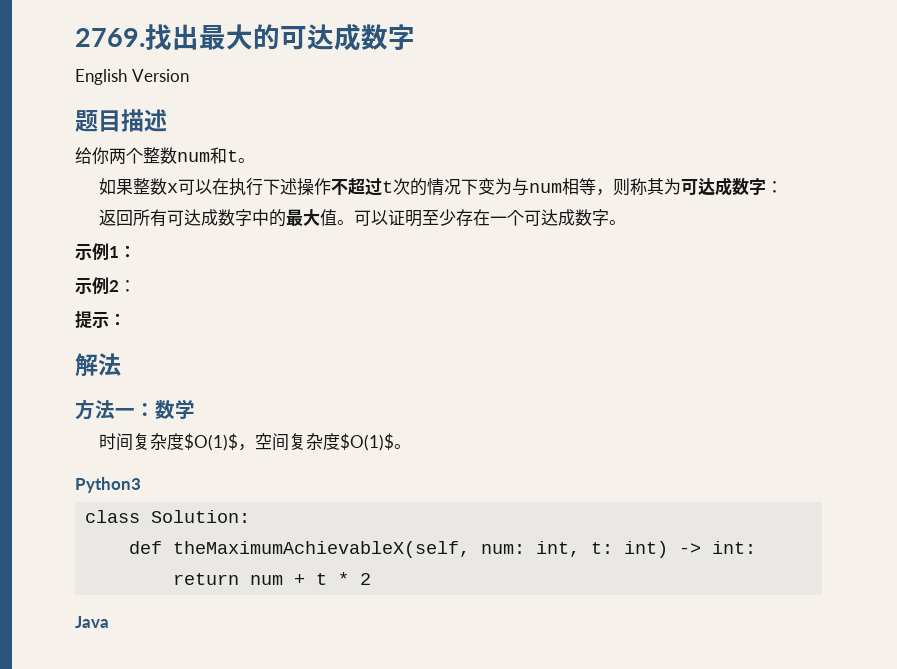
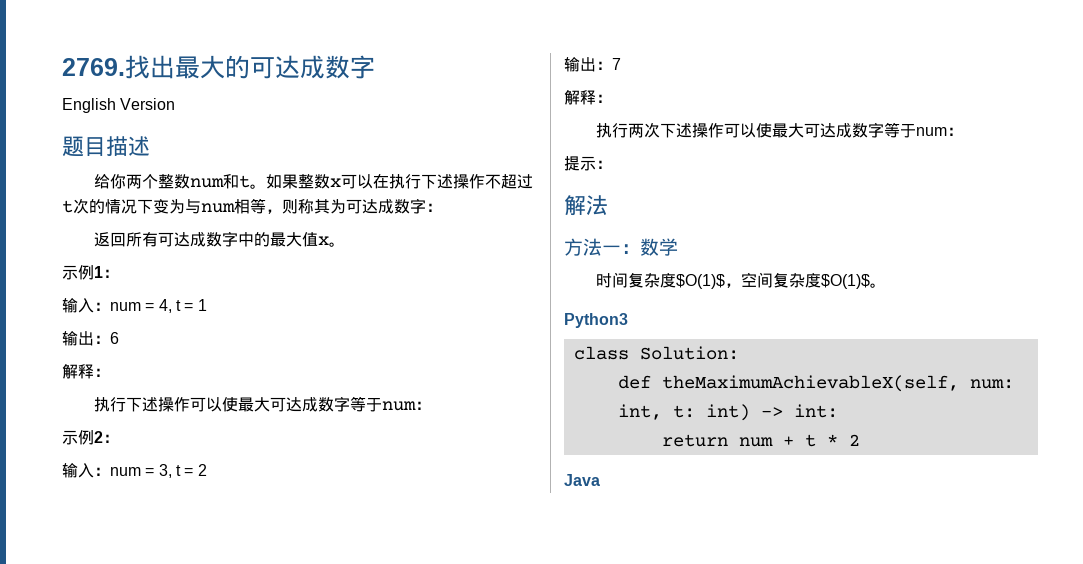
(255, 160) // -> (267, 186) none
[337,209,627,227] [75,243,136,260] [75,277,119,294] 。可以证明至少存在一个可达成数字。 // 示例1： // 示例2 -> [318,236,346,247] [62,265,119,280] [62,298,207,313] [62,331,119,346] [62,364,110,379] [94,396,432,412] [62,430,119,445] [62,463,207,478] [564,57,621,72] [564,90,612,105] [596,122,948,138] x。 // 示例1： // 输入：num = 4, t = 1 // 输出：6 // 解释： // 执行下述操作可以使最大可达成数字等于num： // 示例2： // 输入：num = 3, t = 2 // 输出：7 // 解释： // 执行两次下述操作可以使最大可达成数字等于num

